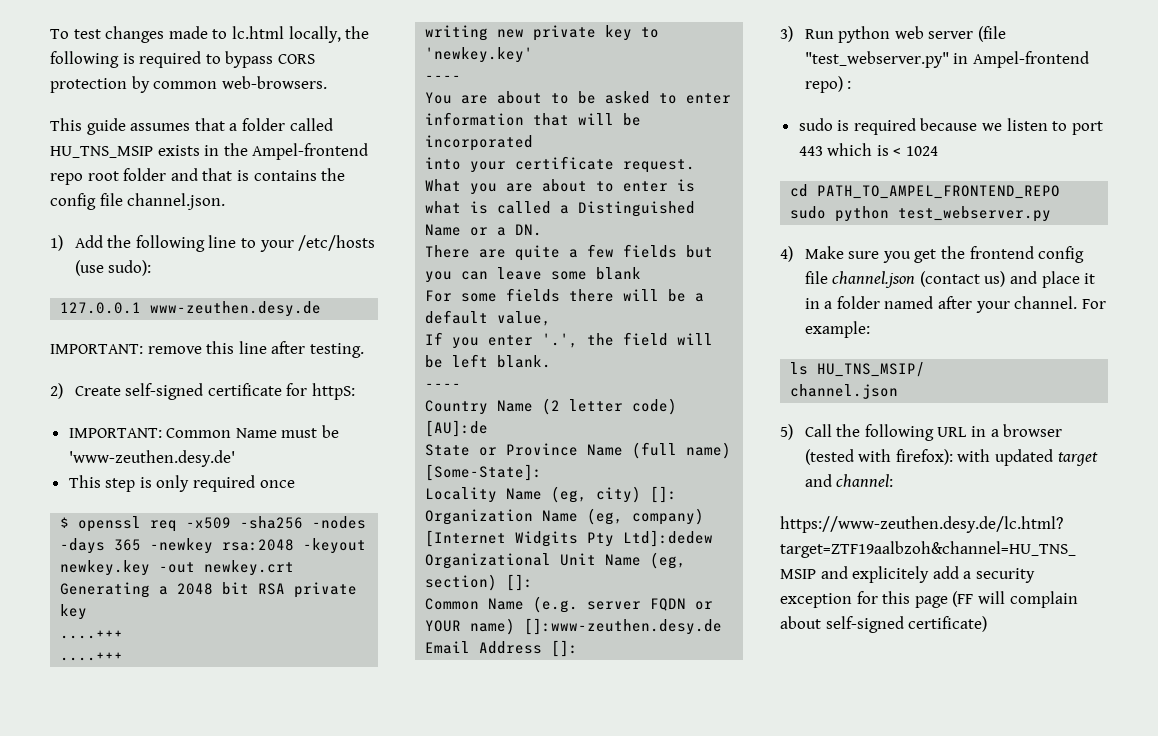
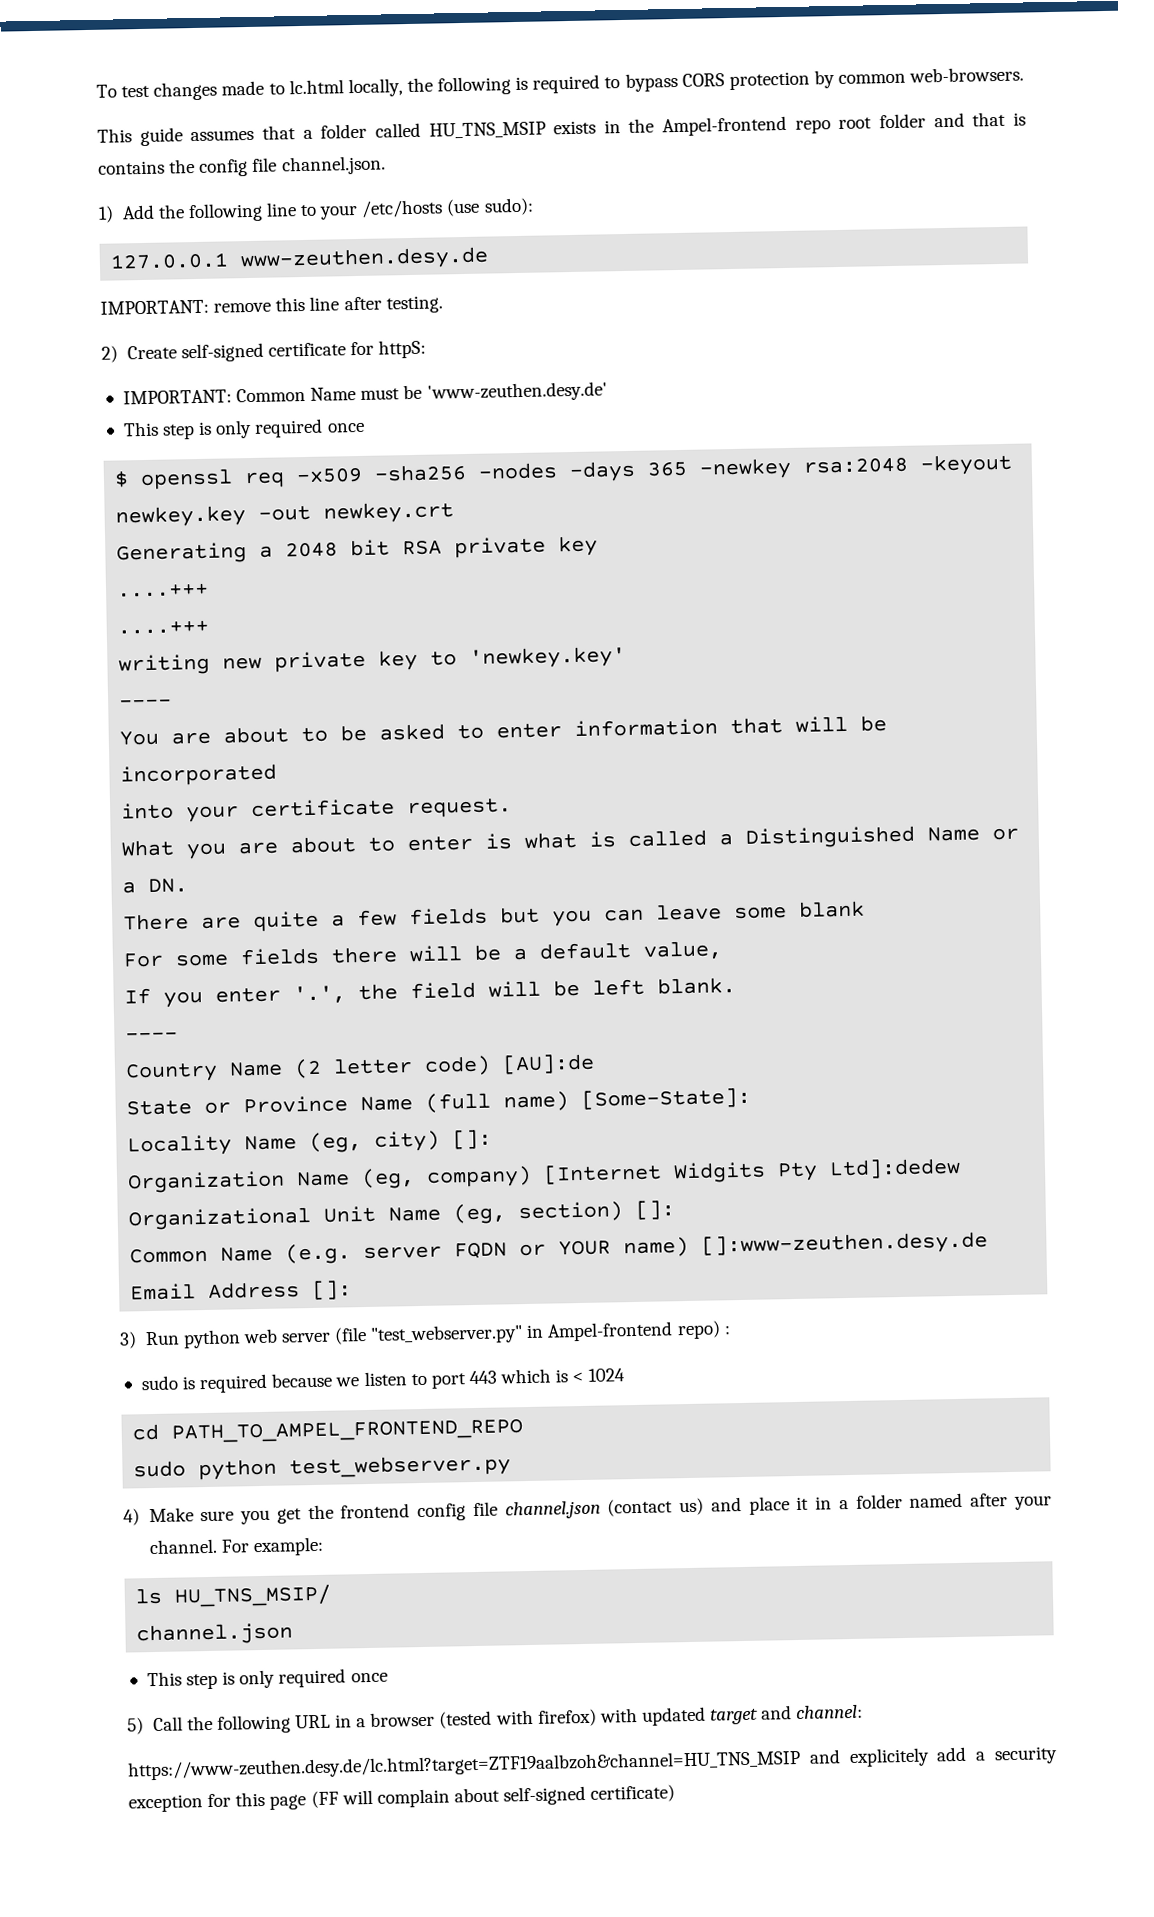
(899, 391) none -> [146,1668,388,1690] // This step is only required once
[895,449,953,465] firefox): -> [537,1708,597,1727] firefox)

